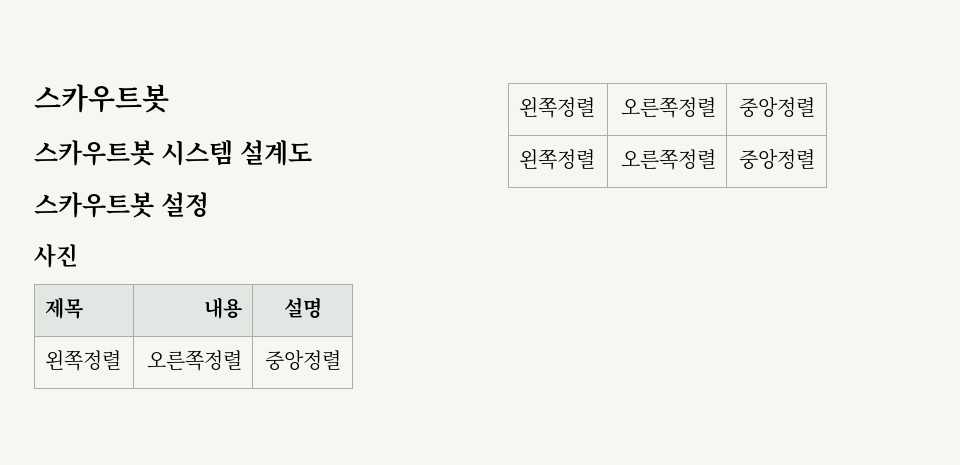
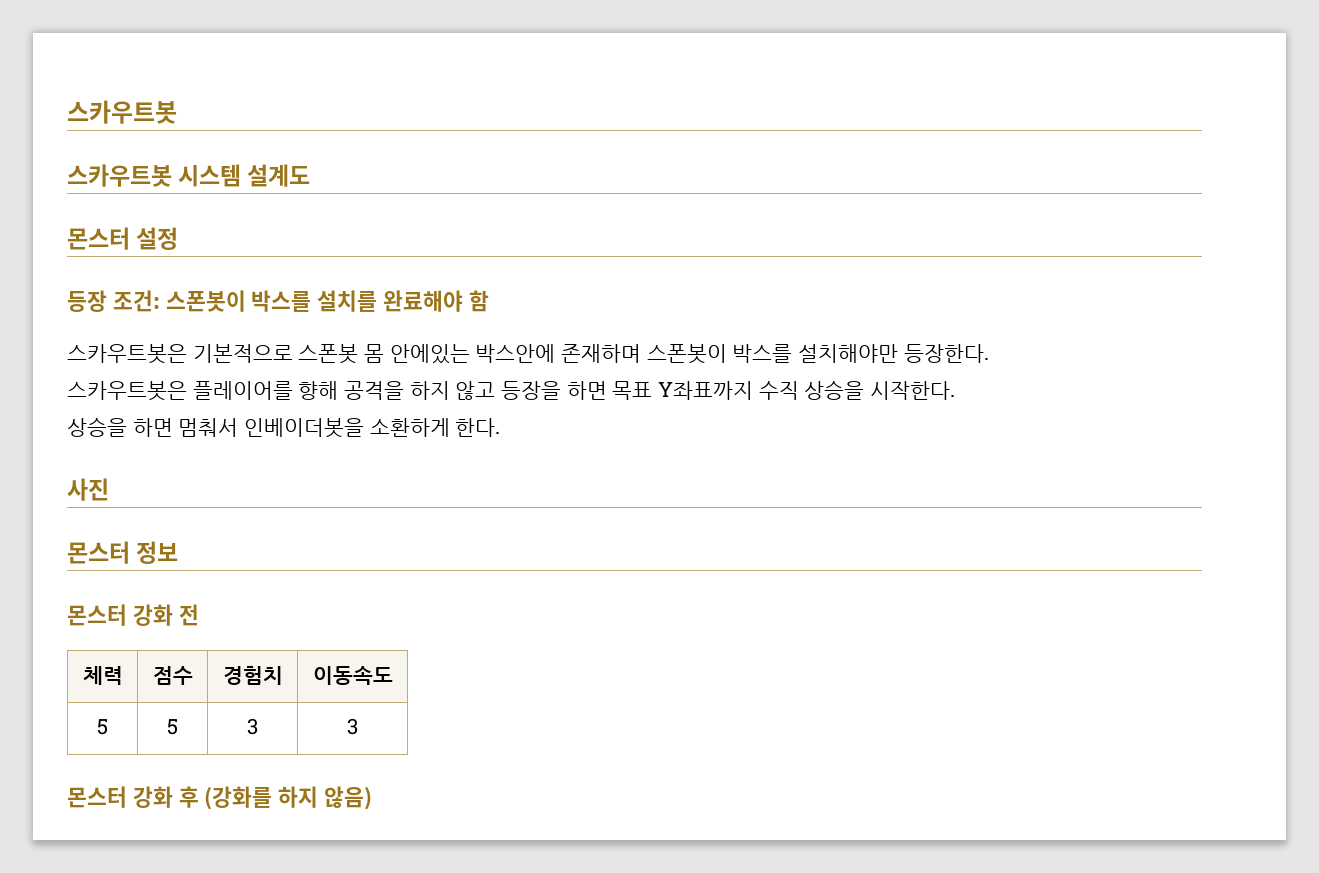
[34,192,154,218] 스카우트봇 -> [67,227,130,250] 몬스터
[34,244,78,268] [45,297,84,319] [203,297,242,319] [283,297,322,318] [45,350,122,371] [146,350,242,371] [264,350,341,371] [519,97,596,118] [620,97,716,118] [738,97,815,118] [519,149,596,170] [620,149,716,170] [738,149,815,170] 사진 // 제목 | 내용 | 설명 // 왼쪽정렬 | 오른쪽정렬 | 중앙정렬 // 왼쪽정렬 | 오른쪽정렬 | 중앙정렬 // 왼쪽정렬 | 오른쪽정렬 | 중앙정렬 -> [67,290,489,312] [67,344,989,364] [67,380,956,401] [67,417,501,438] [67,478,109,501] [67,541,179,564] [67,604,199,626] [82,666,123,685] [152,666,193,685] [222,666,283,685] [312,666,393,685] [97,719,108,735] [167,719,178,735] [247,718,258,735] [347,718,358,735] [67,786,373,810] 등장 조건: 스폰봇이 박스를 설치를 완료해야 함 // 스카우트봇은 기본적으로 스폰봇 몸 안에있는 박스안에 존재하며 스폰봇이 박스를 설치해야만 등장한다. // 스카우트봇은 플레이어를 향해 공격을 하지 않고 등장을 하면 목표 Y좌표까지 수직 상승을 시작한다. // 상승을 하면 멈춰서 인베이더봇을 소환하게 한다. // 사진 // 몬스터 정보 // 몬스터 강화 전 // 체력 | 점수 | 경험치 | 이동속도 // 5 | 5 | 3 | 3 // 몬스터 강화 후 (강화를 하지 않음)

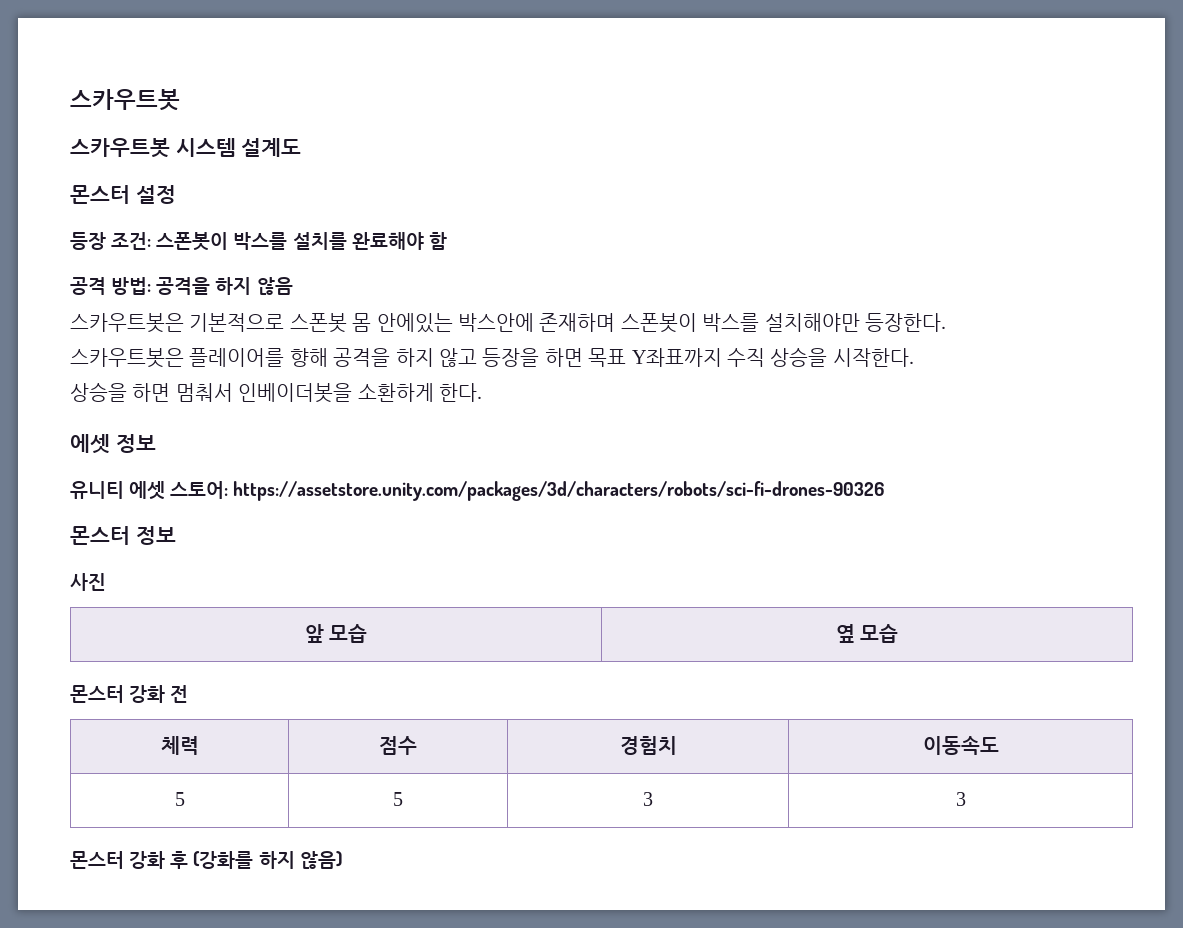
(489, 301) none -> [70,277,293,296] // 공격 방법: 공격을 하지 않음
[67,478,109,501] [67,541,179,564] 사진 // 몬스터 정보 -> [70,434,156,454] [70,481,885,501] [70,526,176,545] [70,573,106,591] [304,624,368,643] [835,624,899,643] 에셋 정보 // 유니티 에셋 스토어: https://assetstore.unity.com/packages/3d/characters/robots/sci-fi-drones-90326 // 몬스터 정보 // 사진 // 앞 모습 | 옆 모습

